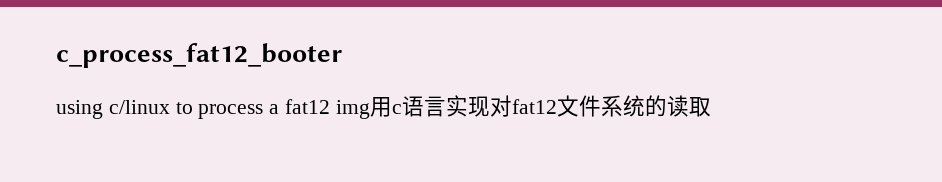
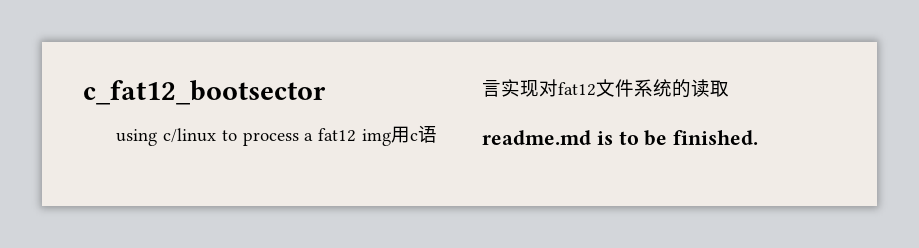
[56,43,342,68] c_process_fat12_booter -> [83,80,326,105] c_fat12_bootsector
(711, 107) none -> [482,130,759,146] // readme.md is to be finished.

